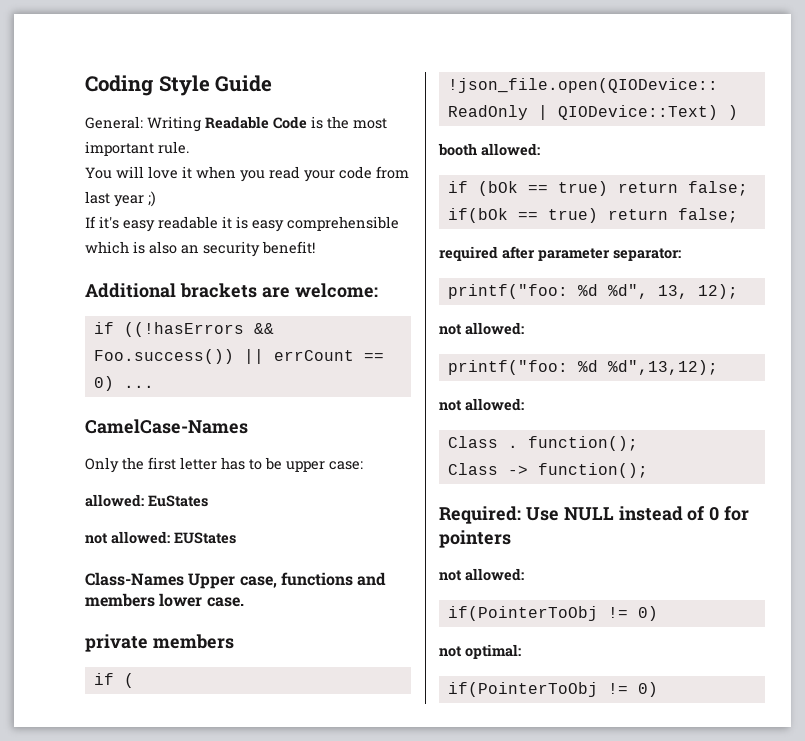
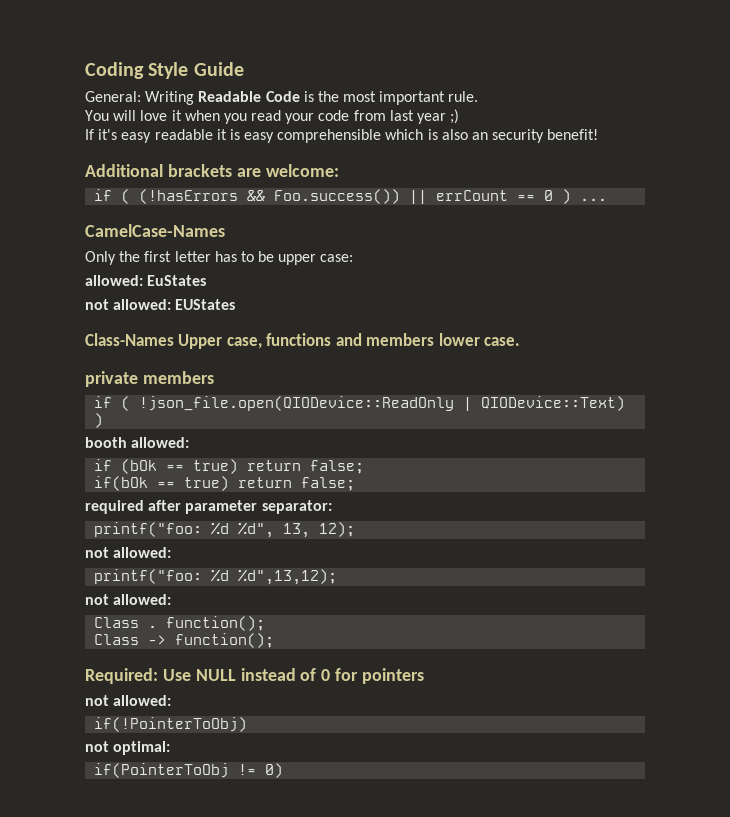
[123,322,244,337] ((!hasErrors -> [121,189,239,204] ( (!hasErrors
[93,376,114,391] 0) -> [544,189,572,204] 0 )
[447,606,658,621] if(PointerToObj != 0) -> [94,717,248,732] if(!PointerToObj)

